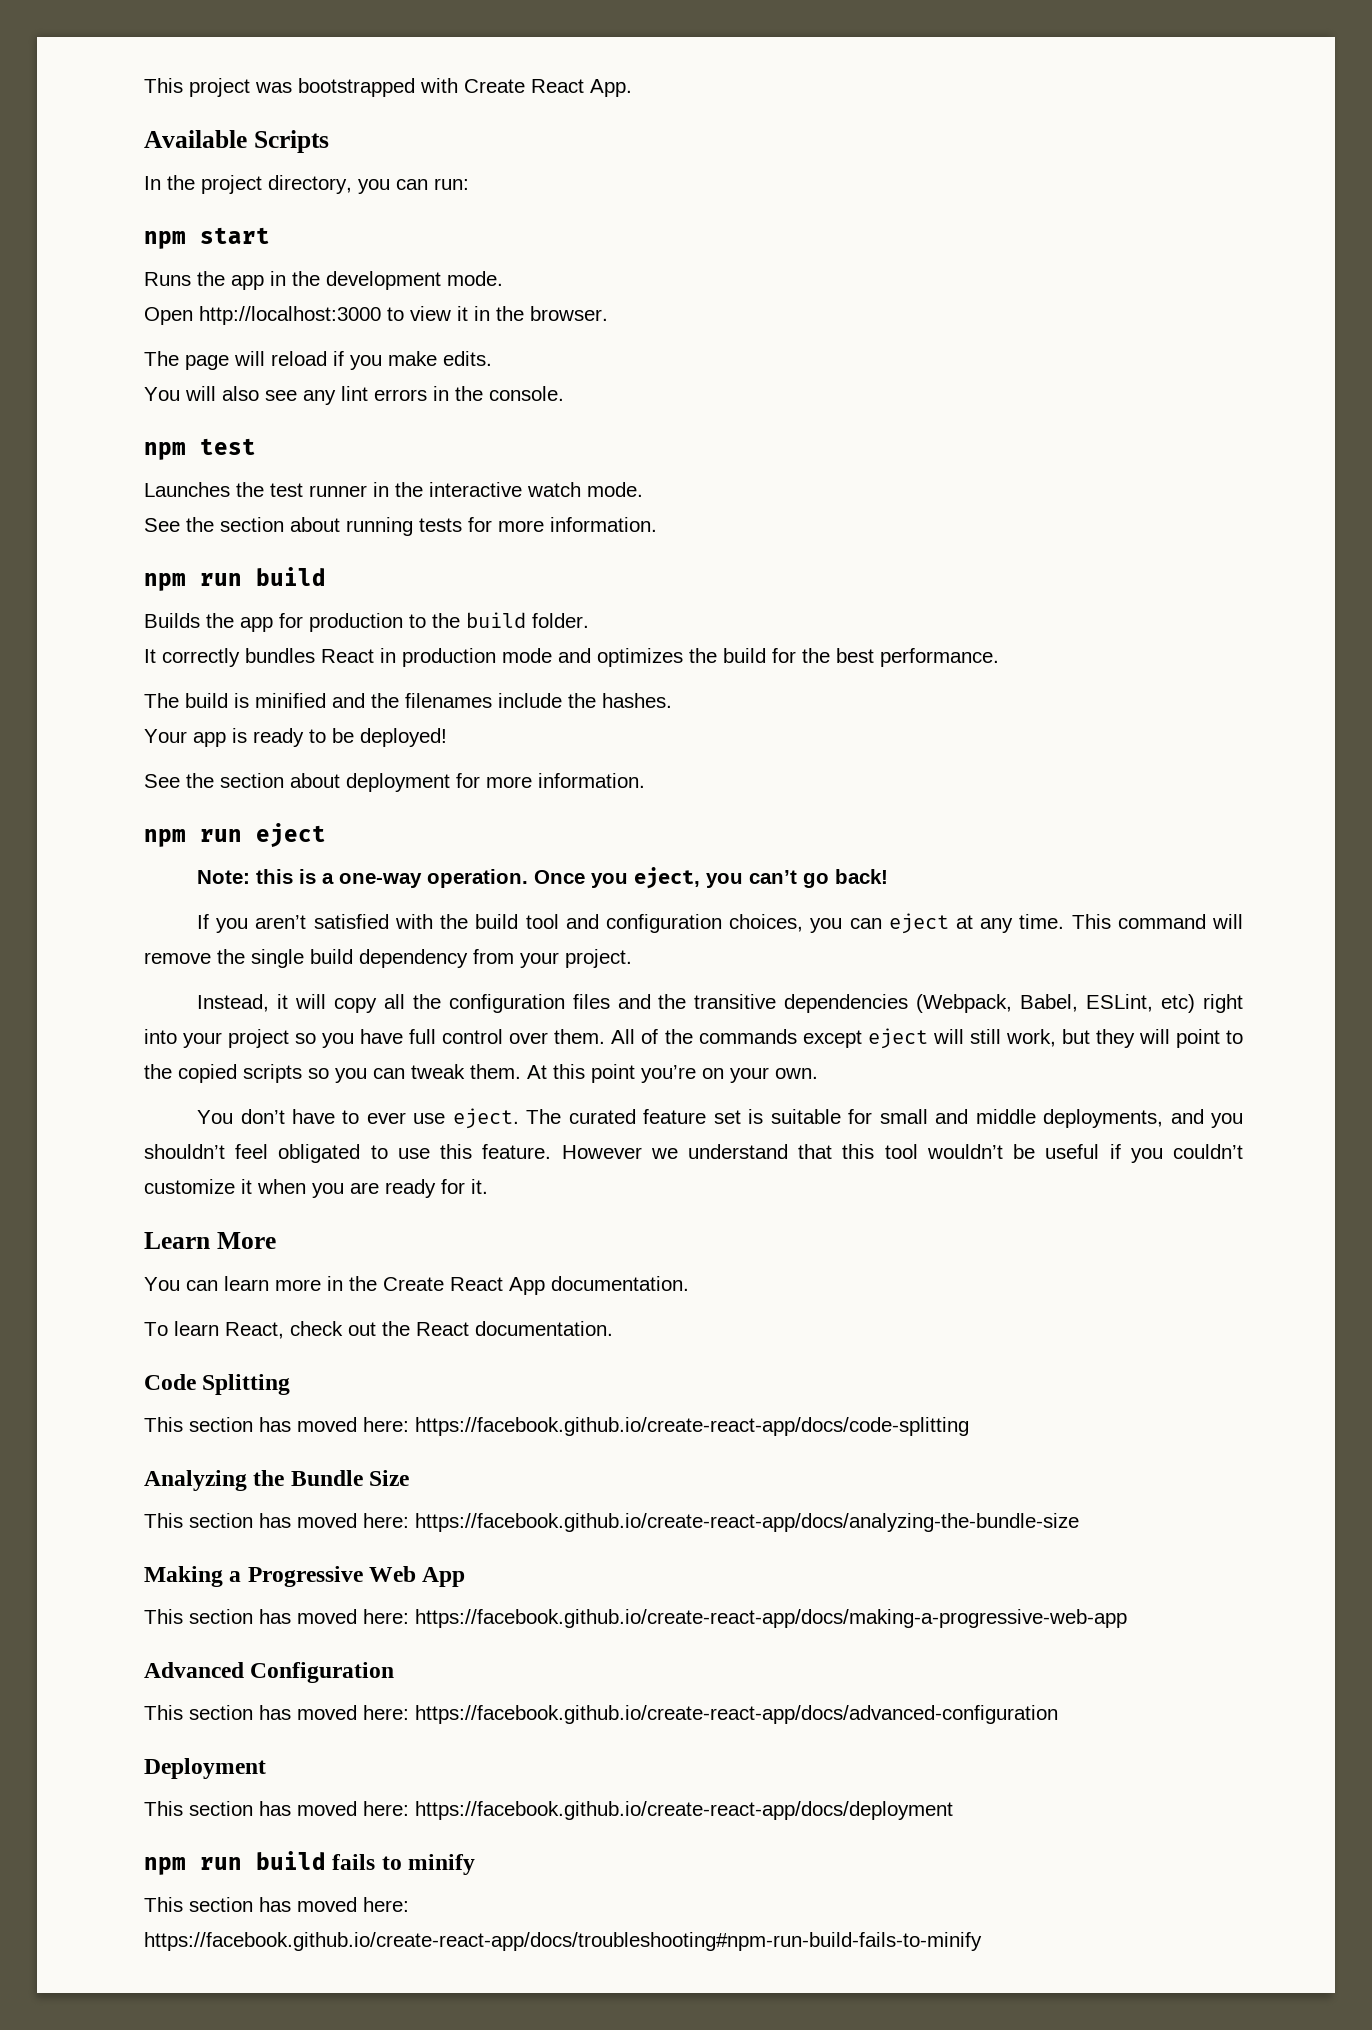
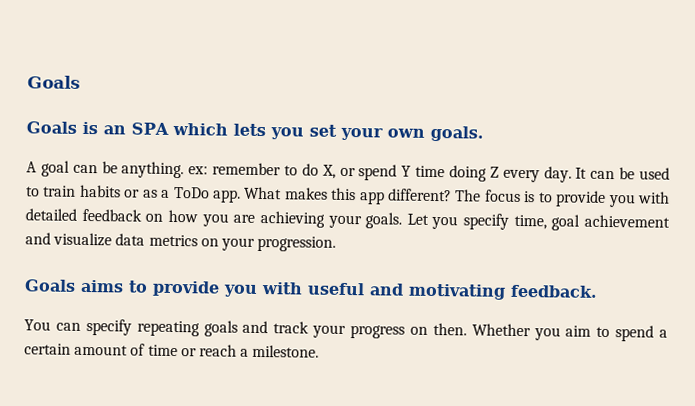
[144,78,632,97] [144,130,329,153] [144,175,469,194] [144,227,270,249] [144,271,503,290] [144,306,608,325] [144,351,492,370] [144,386,564,405] [144,438,256,460] [144,482,643,497] [144,517,657,536] [144,567,326,591] [144,612,589,632] [144,648,999,667] [144,693,672,708] [144,728,447,747] [144,773,645,792] [144,823,326,848] [197,867,889,889] [197,913,1243,934] [144,949,632,968] [197,994,1244,1013] [144,1028,1244,1049] [144,1064,818,1083] [197,1108,1244,1129] [144,1144,1243,1163] [144,1179,488,1198] [144,1232,276,1249] [144,1276,689,1295] [144,1321,613,1339] [144,1374,291,1395] [144,1417,969,1436] [144,1470,410,1491] [144,1513,1079,1532] [144,1566,466,1587] [144,1609,1127,1628] [144,1662,395,1683] [144,1705,1058,1724] [144,1758,266,1779] [144,1801,953,1820] [144,1851,476,1875] [144,1897,409,1912] [144,1932,982,1951] This project was bootstrapped with Create React App. // Available Scripts // In the project directory, you can run: // npm start // Runs the app in the development mode. // Open http://localhost:3000 to view it in the browser. // The page will reload if you make edits. // You will also see any lint errors in the console. // npm test // Launches the test runner in the interactive watch mode. // See the section about running tests for more information. // npm run build // Builds the app for production to the build folder. // It correctly bundles React in production mode and optimizes the build for the best performance. // The build is minified and the filenames include the hashes. // Your app is ready to be deployed! // See the section about deployment for more information. // npm run eject // Note: this is a one-way operation. Once you eject, you can’t go back! // If you aren’t satisfied with the build tool and configuration choices, you can eject at any time. This command will remove the single build dependency from your project. // Instead, it will copy all the configuration files and the transitive dependencies (Webpack, Babel, ESLint, etc) right into your project so you have full control over them. All of the commands except eject will still work, but they will point to the copied scripts so you can tweak them. At this point you’re on your own. // You don’t have to ever use eject. The curated feature set is suitable for small and middle deployments, and you shouldn’t feel obligated to use this feature. However we understand that this tool wouldn’t be useful if you couldn’t customize it when you are ready for it. // Learn More // You can learn more in the Create React App documentation. // To learn React, check out the React documentation. // Code Splitting // This section has moved here: https://facebook.github.io/create-react-app/docs/code-splitting // Analyzing the Bundle Size // This section has moved here: https://facebook.github.io/create-react-app/docs/analyzing-the-bundle-size // Making a Progressive Web App // This section has moved here: https://facebook.github.io/create-react-app/docs/making-a-progressive-web-app // Advanced Configuration // This section has moved here: https://facebook.github.io/create-react-app/docs/advanced-configuration // Deployment // This section has moved here: https://facebook.github.io/create-react-app/docs/deployment // npm run build fails to minify // This section has moved here: https://facebook.github.io/create-react-app/docs/troubleshooting#npm-run-build-fails-to-minify -> [27,75,81,89] [26,121,484,142] [26,160,670,183] [26,184,671,208] [25,208,670,231] [25,232,337,252] [24,279,598,300] [24,318,668,342] [24,343,320,358] Goals // Goals is an SPA which lets you set your own goals. // A goal can be anything. ex: remember to do X, or spend Y time doing Z every day. It can be used to train habits or as a ToDo app. What makes this app different? The focus is to provide you with detailed feedback on how you are achieving your goals. Let you specify time, goal achievement and visualize data metrics on your progression. // Goals aims to provide you with useful and motivating feedback. // You can specify repeating goals and track your progress on then. Whether you aim to spend a certain amount of time or reach a milestone.

